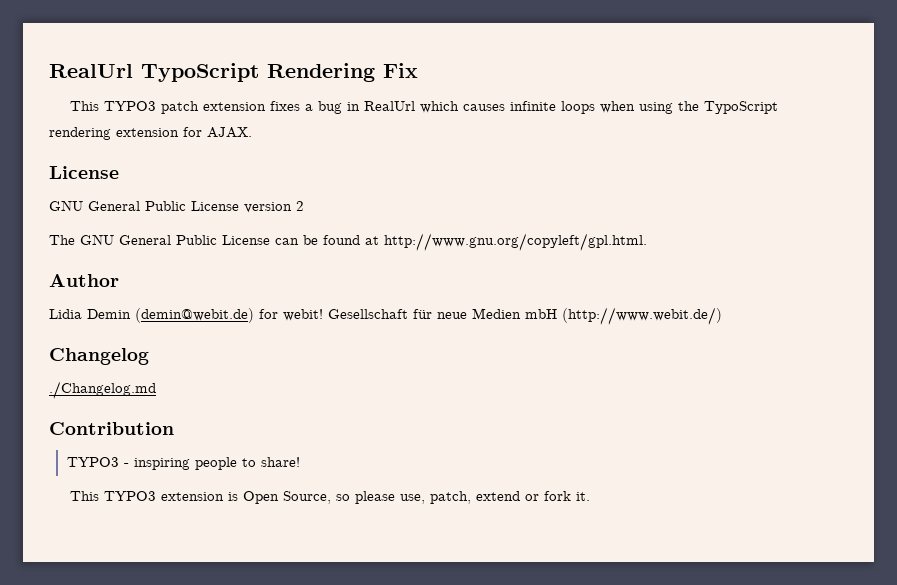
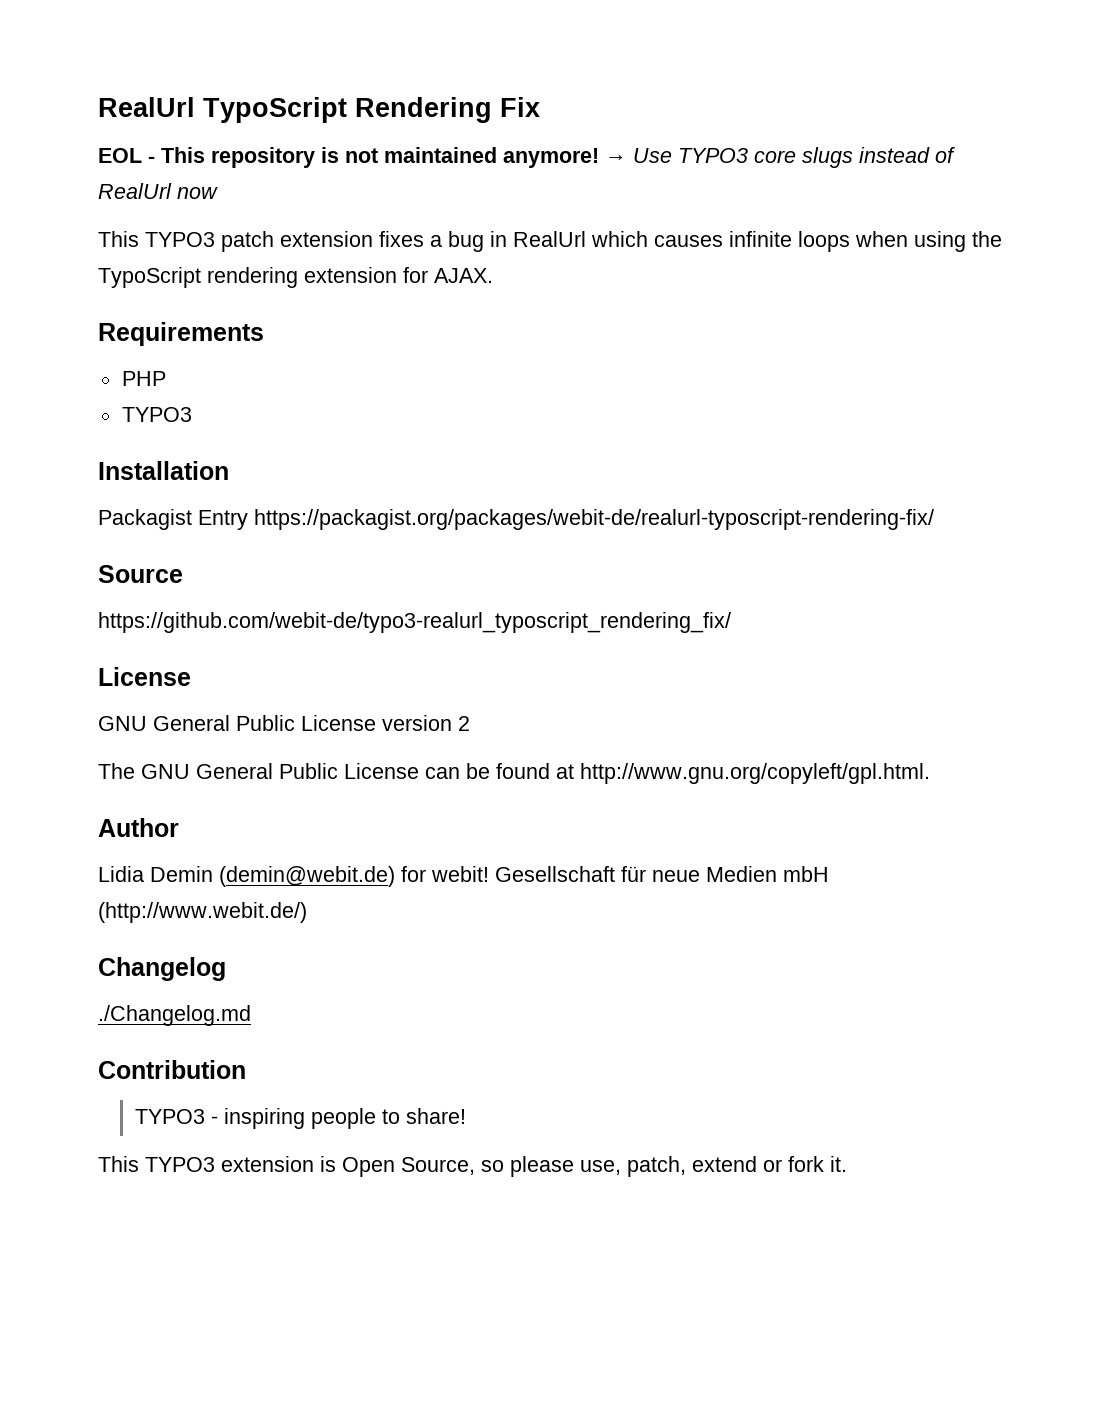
(418, 70) none -> [98,147,955,168] [98,183,218,199] // EOL - This repository is not maintained anymore! → Use TYPO3 core slugs instead of RealUrl now
(252, 132) none -> [98,322,264,346] [121,371,166,386] [121,407,192,422] [98,461,229,480] [98,509,934,530] [98,565,183,583] [98,612,731,633] // Requirements // PHP // TYPO3 // Installation // Packagist Entry https://packagist.org/packages/webit-de/realurl-typoscript-rendering-fix/ // Source // https://github.com/webit-de/typo3-realurl_typoscript_rendering_fix/

